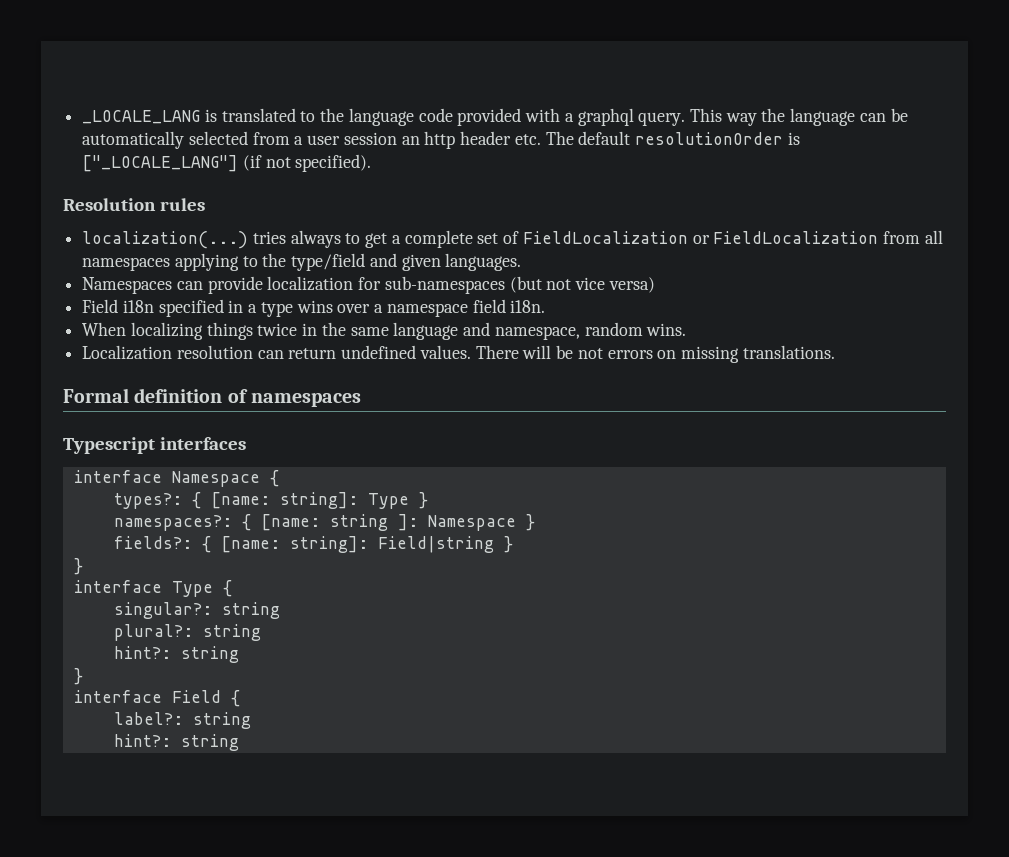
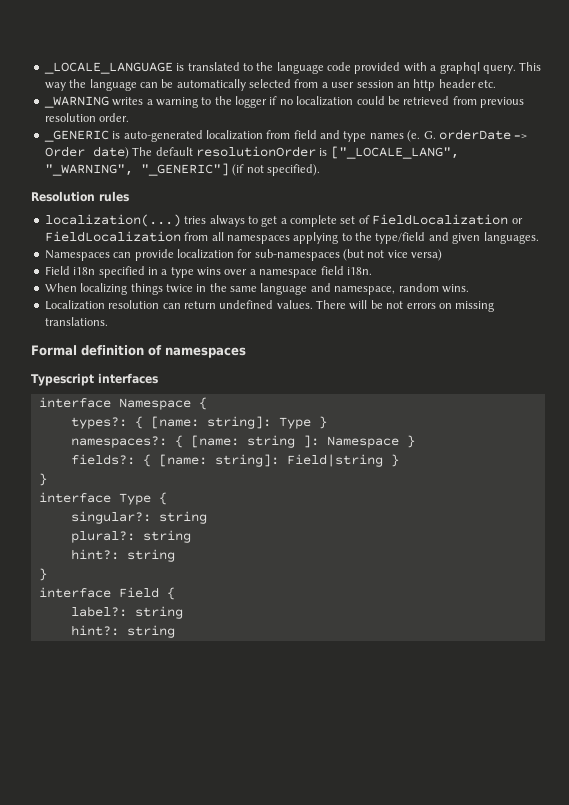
[82,110,201,124] _LOCALE_LANG -> [43,62,173,74] _LOCALE_LANGUAGE
(541, 139) none -> [43,96,524,108] [44,113,130,122] [43,129,528,142] [44,146,129,159] // _WARNING writes a warning to the logger if no localization could be retrieved from previous resolution order. // _GENERIC is auto-generated localization from field and type names (e. G. orderDate => Order date)
[82,155,239,172] ["_LOCALE_LANG"] -> [330,146,459,159] [44,163,229,176] ["_LOCALE_LANG", "_WARNING", "_GENERIC"]

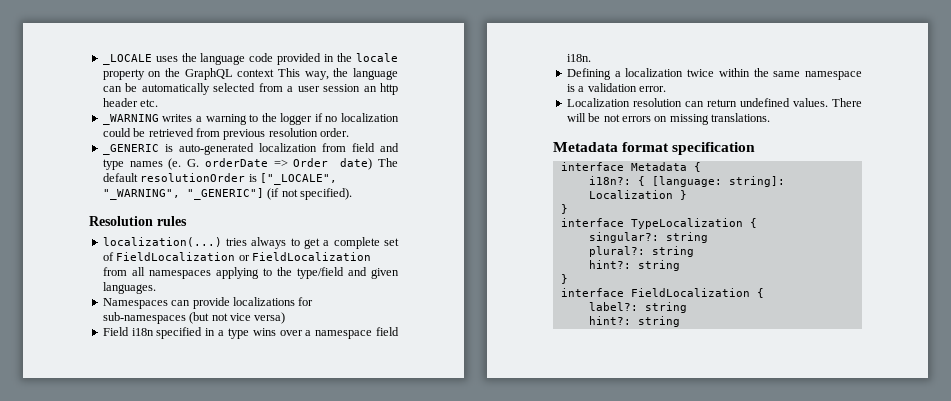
[43,62,542,74] [44,82,66,91] _LOCALE_LANGUAGE is translated to the language code provided with a graphql query. This way -> [102,53,398,65] [102,68,329,80] _LOCALE uses the language code provided in the locale property on the GraphQL context This way,
[330,146,459,159] ["_LOCALE_LANG", -> [259,173,337,185] ["_LOCALE",
[176,249,234,259] localization -> [232,297,295,306] localizations
[44,283,469,295] When localizing things twice in the same language and namespace, random wins. -> [566,68,862,80] [566,83,666,92] Defining a localization twice within the same namespace is a validation error.
[31,345,246,358] [31,373,158,386] [38,397,207,410] [70,416,327,429] [70,435,415,448] [70,454,383,467] Formal definition of namespaces // Typescript interfaces // interface Namespace { // types?: { [name: string]: Type } // namespaces?: { [name: string ]: Namespace } // fields?: { [name: string]: Field|string -> [553,142,756,155] [560,162,701,172] [588,176,785,187] [588,190,673,199] Metadata format specification // interface Metadata { // i18n?: { [language: string]: Localization
[118,493,151,505] Type -> [630,218,743,229] TypeLocalization
[118,587,159,598] Field -> [630,288,750,297] FieldLocalization

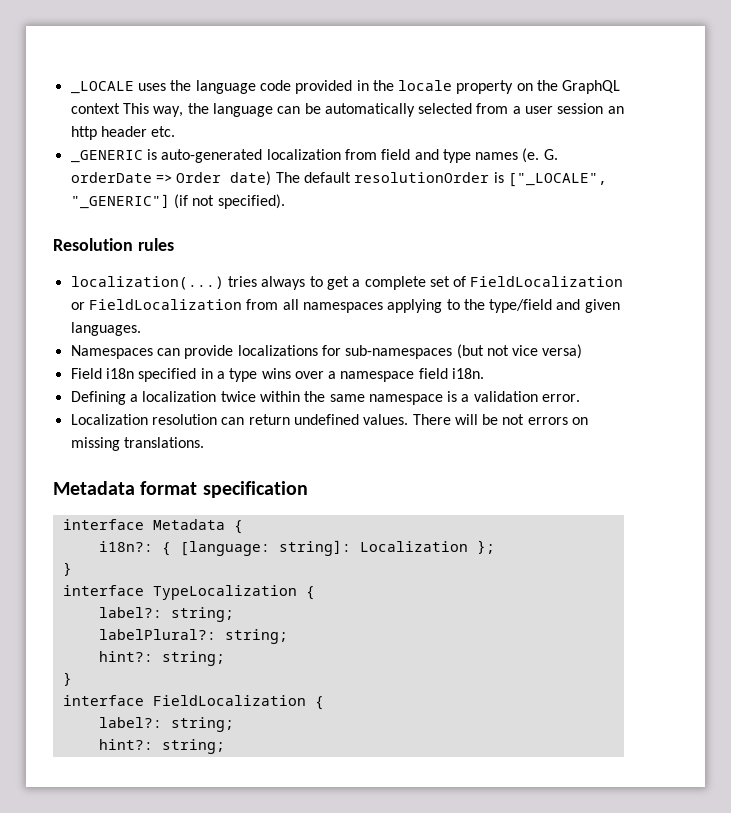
[102,113,400,125] [102,128,349,140] // _WARNING writes a warning to the logger if no localization could be retrieved from previous resolution order. -> (176, 131) none
[102,189,180,200] "_WARNING", -> (607, 180) none
[679,190,687,200] } -> [476,540,495,554] };
[588,232,708,243] [588,246,694,257] [588,260,680,271] singular?: string // plural?: string // hint?: string -> [98,607,234,622] [98,629,288,644] [98,651,225,666] label?: string; // labelPlural?: string; // hint?: string;
[644,302,687,313] [588,316,680,327] string // hint?: string -> [170,717,234,732] [98,739,225,754] string; // hint?: string;

